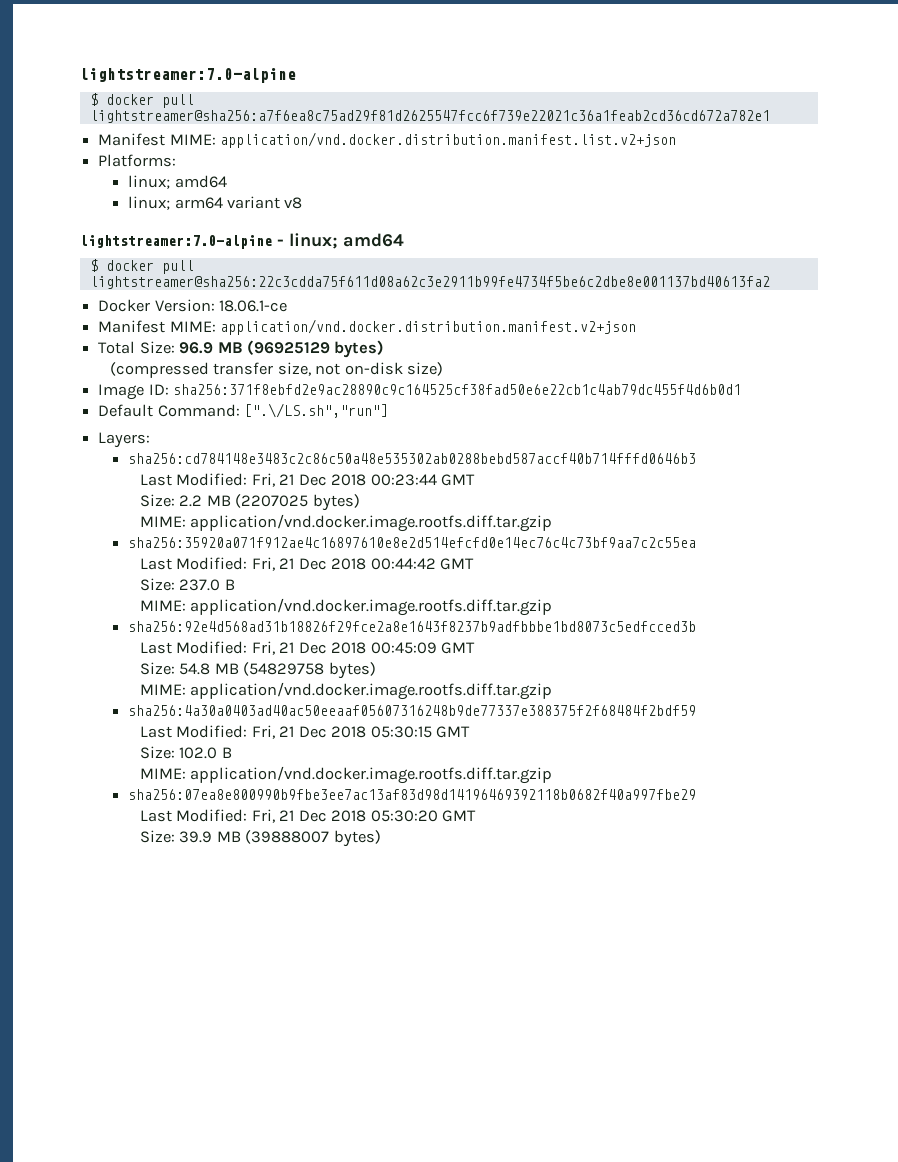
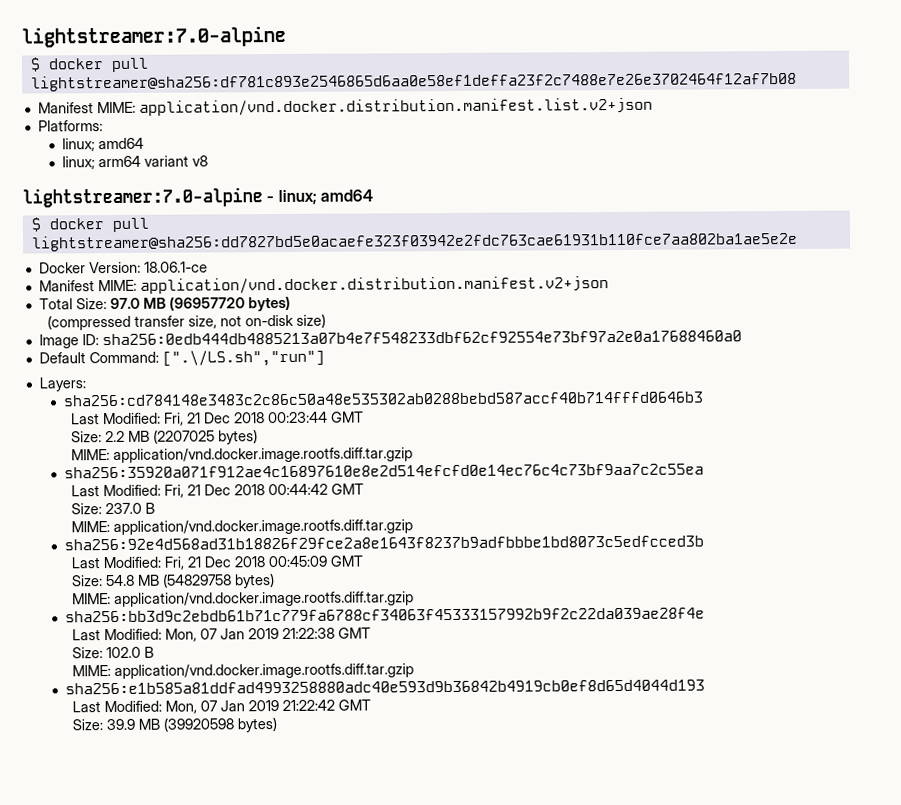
[89,110,770,123] lightstreamer@sha256:a7f6ea8c75ad29f81d2625547fcc6f739e22021c36a1feab2cd36cd672a782e1 -> [30,71,797,92] lightstreamer@sha256:df781c893e2546865d6aa0e58ef1deffa23f2c7488e7e26e3702464f12af7b08
[89,276,770,289] lightstreamer@sha256:22c3cdda75f611d08a62c3e2911b99fe4734f5be6c2dbe8e001137bd40613fa2 -> [31,231,798,252] lightstreamer@sha256:dd7827bd5e0acaefe323f03942e2fdc763cae61931b110fce7aa802ba1ae5e2e
[179,340,330,355] 96.9 MB (96925129 -> [109,296,245,311] 97.0 MB (96957720
[173,384,742,395] sha256:371f8ebfd2e9ac28890c9c164525cf38fad50e6e22cb1c4ab79dc455f4d6b0d1 -> [101,330,742,346] sha256:0edb444db4885213a07b4e7f548233dbf62cf92554e73bf97a2e0a17688460a0
[128,705,697,716] [139,725,432,739] sha256:4a30a0403ad40ac50eeaaf05607316248b9de77337e388375f2f68484f2bdf59 // Last Modified: Fri, 21 Dec 2018 05:30:15 -> [64,607,705,623] [72,627,336,642] sha256:bb3d9c2ebdb61b71c779fa6788cf34063f45333157992b9f2c22da039ae28f4e // Last Modified: Mon, 07 Jan 2019 21:22:38
[128,789,697,800] [139,809,438,823] sha256:07ea8e800990b9fbe3ee7ac13af83d98d14196469392118b0682f40a997fbe29 // Last Modified: Fri, 21 Dec 2018 05:30:20 -> [64,679,705,695] [72,699,336,714] sha256:e1b585a81ddfad4993258880adc40e593d9b36842b4919cb0ef8d65d4044d193 // Last Modified: Mon, 07 Jan 2019 21:22:42
[245,830,330,844] (39888007 -> [163,717,235,732] (39920598

